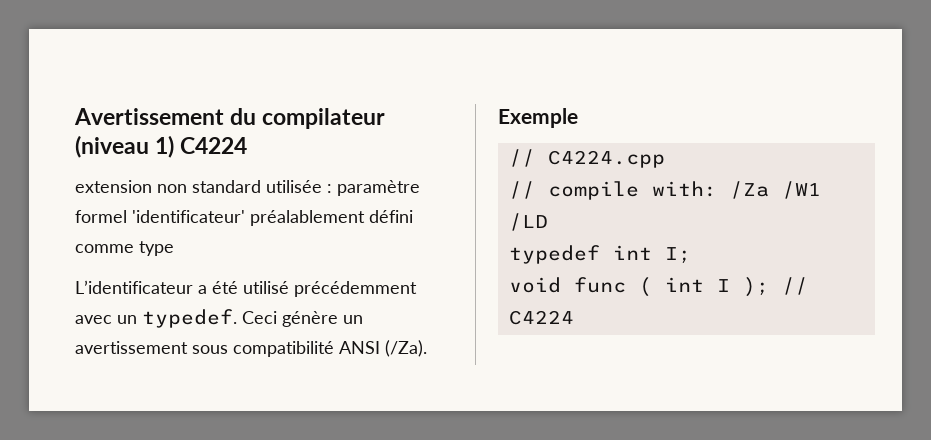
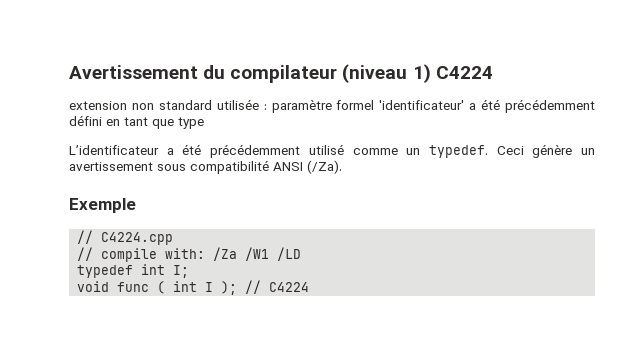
[250,210,413,226] [75,244,134,253] préalablement défini comme -> [469,99,595,113] [69,115,174,129] a été précédemment défini en tant que
[243,281,417,297] [75,315,112,324] utilisé précédemment avec -> [210,144,398,158] précédemment utilisé comme

